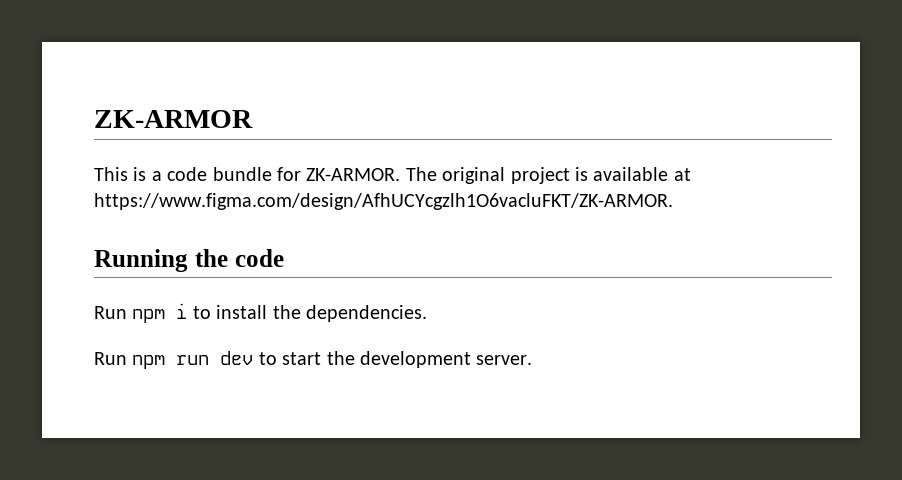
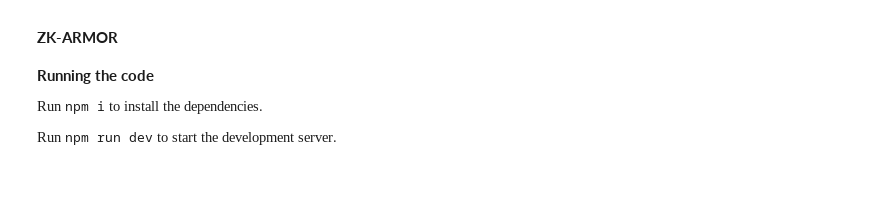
[94,167,691,184] [94,193,673,210] // This is a code bundle for ZK-ARMOR. The original project is available at https://www.figma.com/design/AfhUCYcgzlh1O6vacluFKT/ZK-ARMOR. -> (118, 37) none

